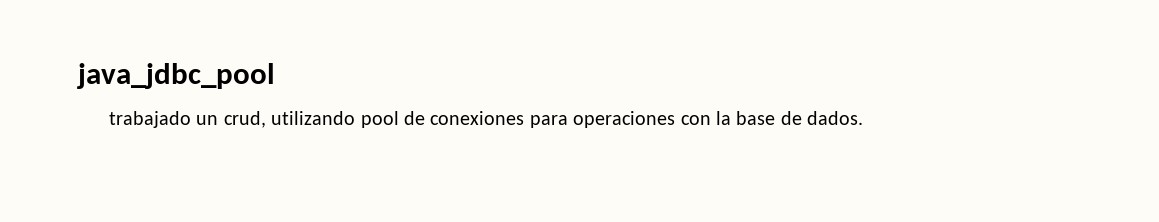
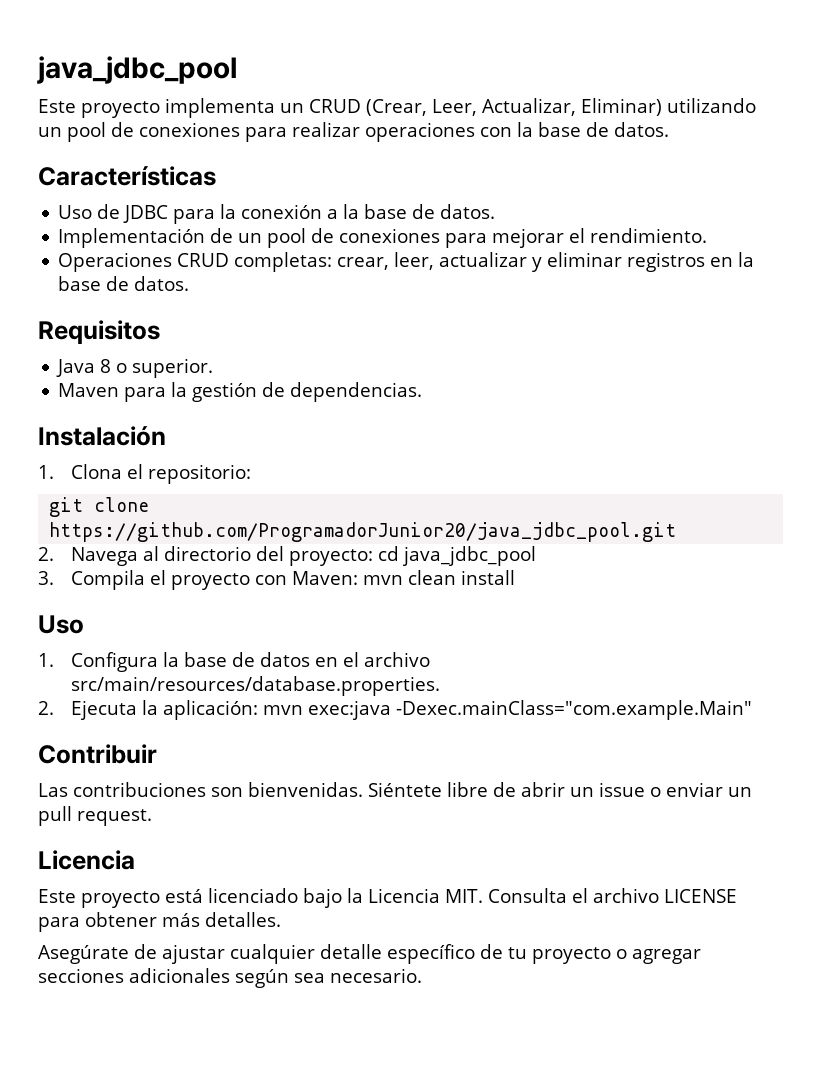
[77,63,275,89] [109,111,568,128] java_jdbc_pool // trabajado un crud, utilizando pool de conexiones para -> [37,56,237,84] [38,98,756,118] [38,122,360,142] java_jdbc_pool // Este proyecto implementa un CRUD (Crear, Leer, Actualizar, Eliminar) utilizando un pool de conexiones para realizar
[807,111,864,125] dados. -> [614,122,669,137] [38,166,216,186] [58,204,496,224] [58,228,708,248] [58,252,755,272] [58,276,190,291] [38,320,160,344] [56,358,214,378] [58,382,423,402] [38,426,166,446] [38,464,252,484] [49,497,150,517] [49,522,677,542] [38,546,537,566] [38,570,516,590] [38,615,84,634] [38,652,431,672] [71,676,441,696] [38,700,753,720] [38,744,157,764] [38,782,752,797] [38,806,152,826] [38,850,135,870] [38,888,737,908] [38,912,281,932] [38,944,701,964] [38,968,422,988] datos. // Características // Uso de JDBC para la conexión a la base de datos. // Implementación de un pool de conexiones para mejorar el rendimiento. // Operaciones CRUD completas: crear, leer, actualizar y eliminar registros en la base de datos. // Requisitos // Java 8 o superior. // Maven para la gestión de dependencias. // Instalación // 1. Clona el repositorio: // git clone https://github.com/ProgramadorJunior20/java_jdbc_pool.git // 2. Navega al directorio del proyecto: cd java_jdbc_pool // 3. Compila el proyecto con Maven: mvn clean install // Uso // 1. Configura la base de datos en el archivo src/main/resources/database.properties. // 2. Ejecuta la aplicación: mvn exec:java -Dexec.mainClass="com.example.Main" // Contribuir // Las contribuciones son bienvenidas. Siéntete libre de abrir un issue o enviar un pull request. // Licencia // Este proyecto está licenciado bajo la Licencia MIT. Consulta el archivo LICENSE para obtener más detalles. // Asegúrate de ajustar cualquier detalle específico de tu proyecto o agregar secciones adicionales según sea necesario.

